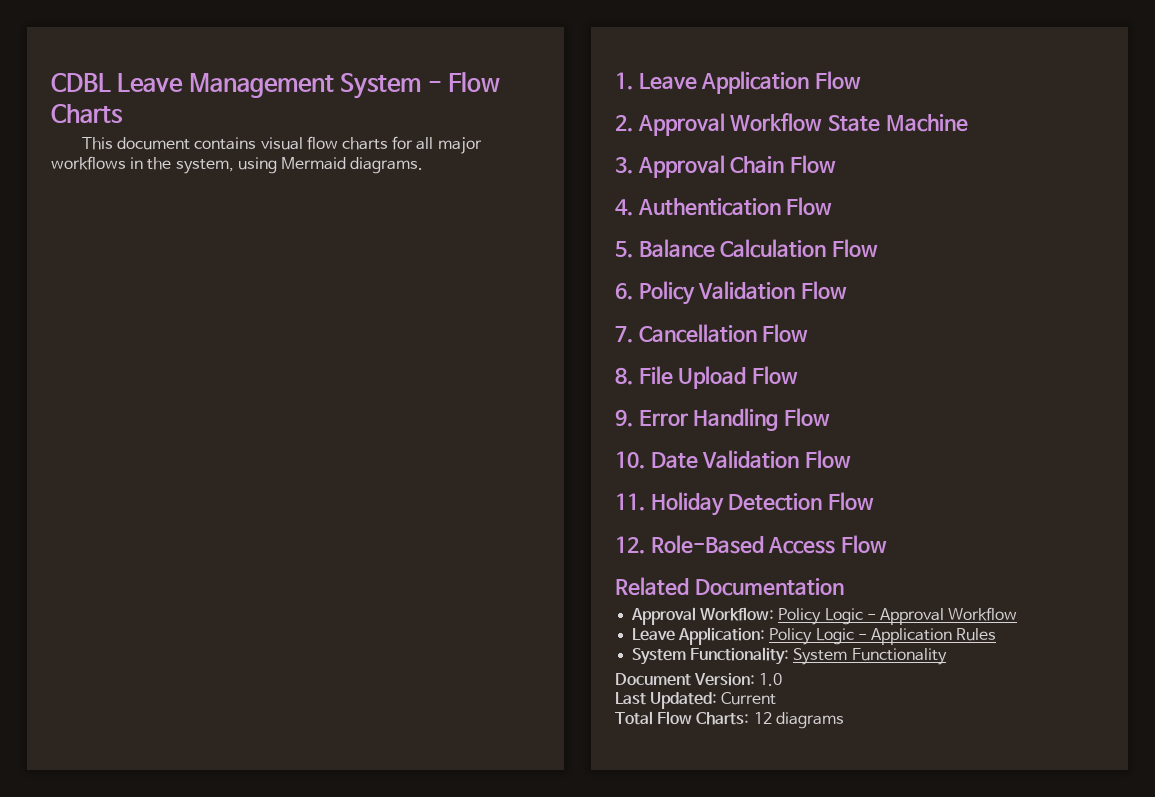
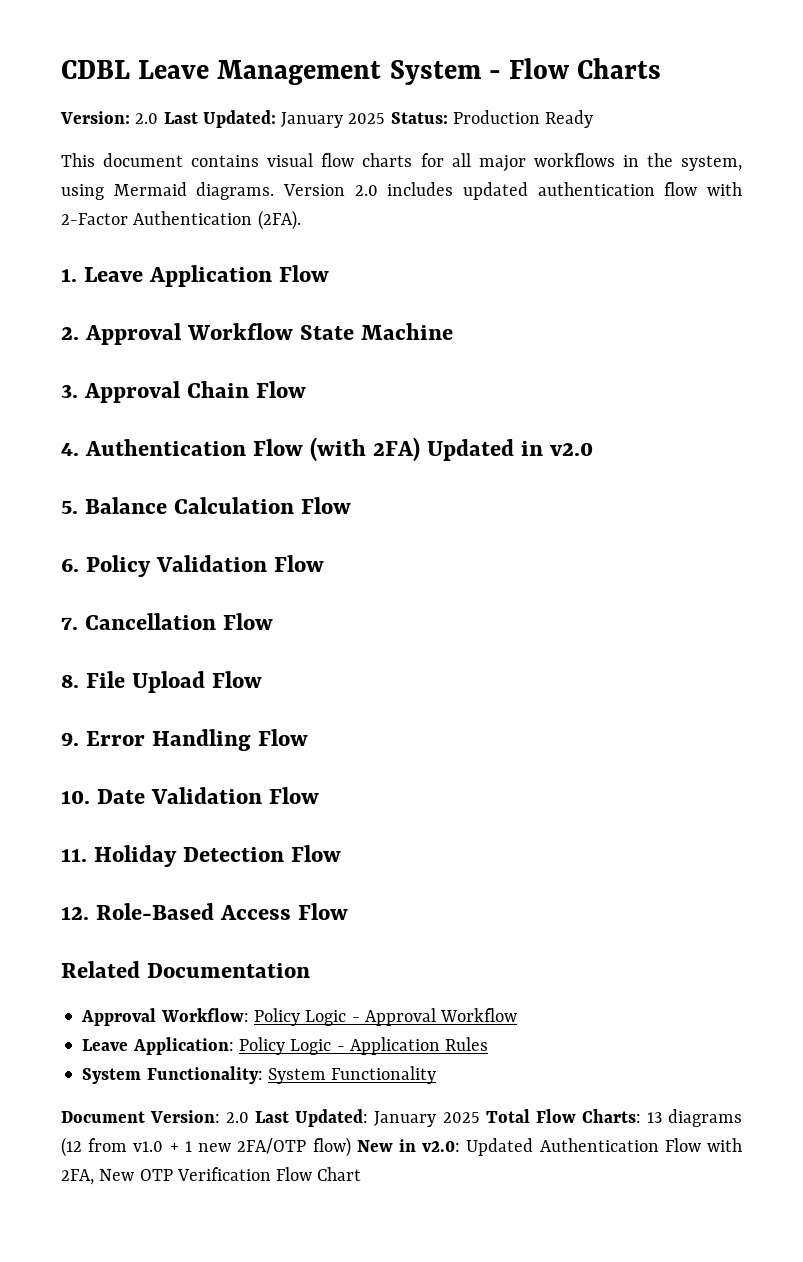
(123, 114) none -> [60,110,594,128] // Version: 2.0 Last Updated: January 2025 Status: Production Ready
(424, 165) none -> [283,182,742,200] [61,210,301,230] Version 2.0 includes updated authentication flow with 2-Factor Authentication (2FA).
(833, 206) none -> [310,437,594,462] (with 2FA) Updated in v2.0
[759,673,783,686] [615,692,777,709] 1.0 // Last Updated: Current // -> [226,1109,480,1127] 2.0 Last Updated: January 2025
[753,712,844,729] 12 diagrams -> [646,1109,743,1127] [61,1137,742,1157] [61,1167,362,1185] 13 diagrams (12 from v1.0 + 1 new 2FA/OTP flow) New in v2.0: Updated Authentication Flow with 2FA, New OTP Verification Flow Chart

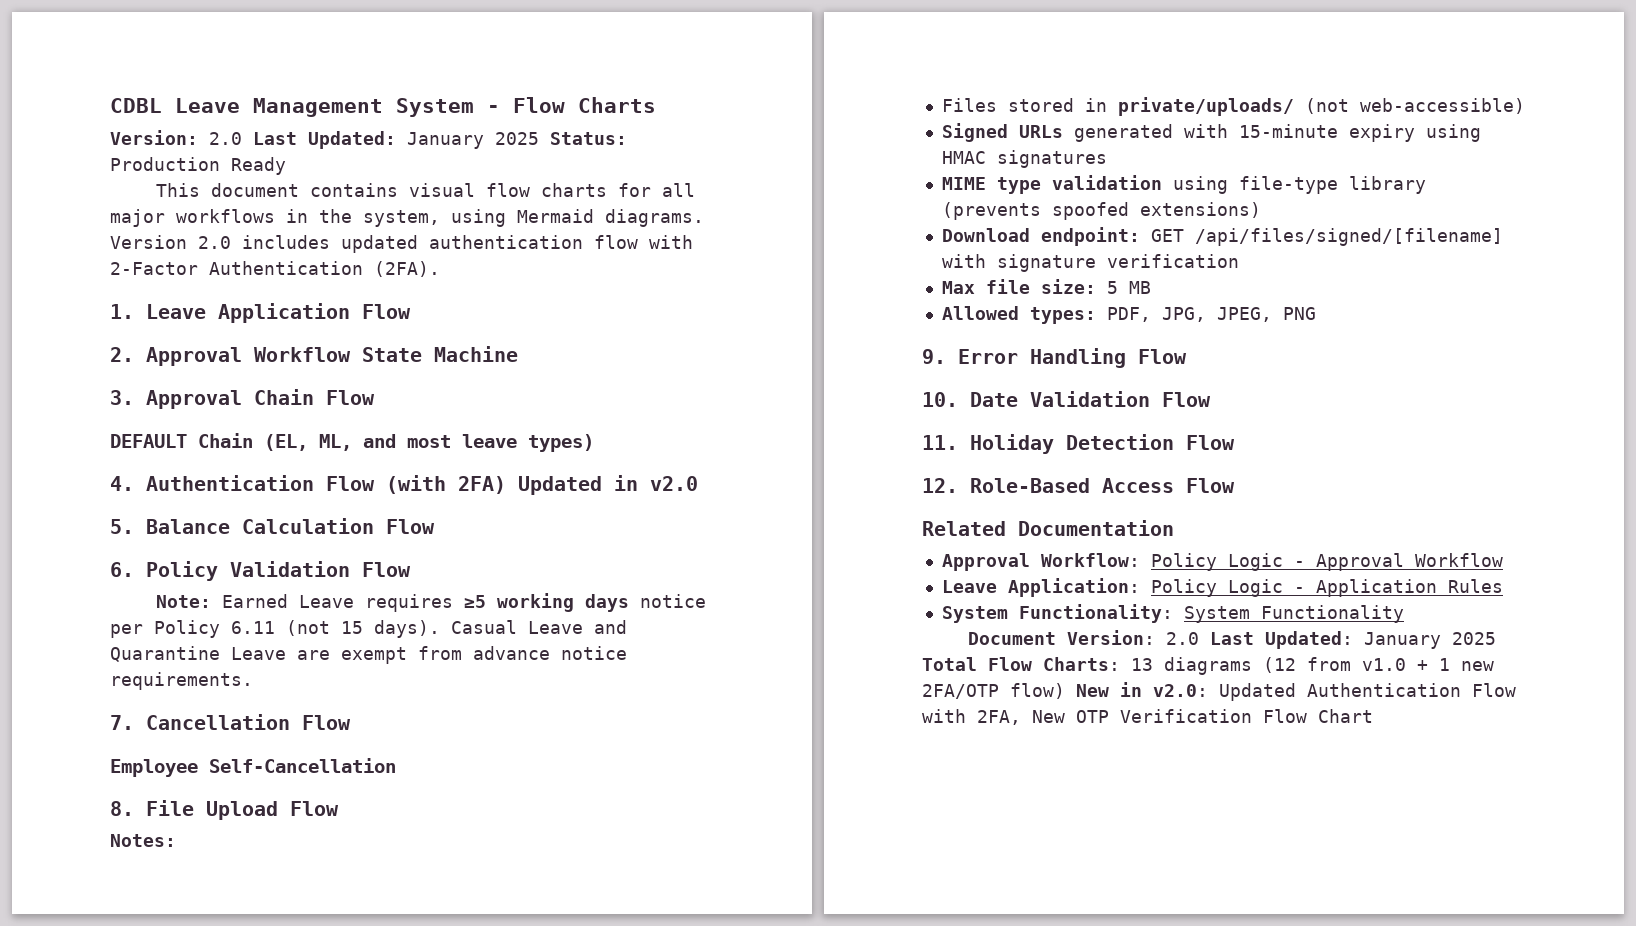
(307, 389) none -> [110,433,594,452] // DEFAULT Chain (EL, ML, and most leave types)
(325, 563) none -> [156,593,707,612] [110,620,627,638] [110,646,627,664] [110,672,253,690] // Note: Earned Leave requires ≥5 working days notice per Policy 6.11 (not 15 days). Casual Leave and Quarantine Leave are exempt from advance notice requirements.
(274, 621) none -> [110,758,396,777] // Employee Self-Cancellation
(263, 679) none -> [110,834,176,847] [941,97,1525,116] [941,123,1481,142] [941,150,1107,168] [941,175,1426,194] [941,202,1261,220] [941,227,1503,246] [941,254,1239,272] [941,279,1151,294] [941,306,1316,324] // Notes: // Files stored in private/uploads/ (not web-accessible) // Signed URLs generated with 15-minute expiry using HMAC signatures // MIME type validation using file-type library (prevents spoofed extensions) // Download endpoint: GET /api/files/signed/[filename] with signature verification // Max file size: 5 MB // Allowed types: PDF, JPG, JPEG, PNG

